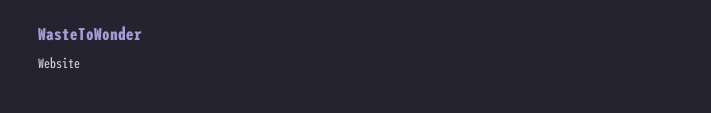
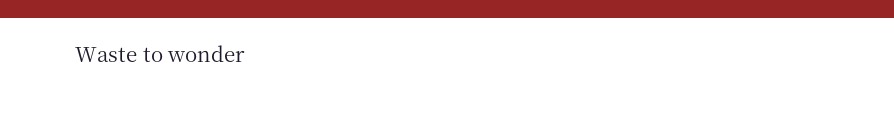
[38,26,142,41] [38,57,80,69] WasteToWonder // Website -> [75,45,246,62] Waste to wonder

